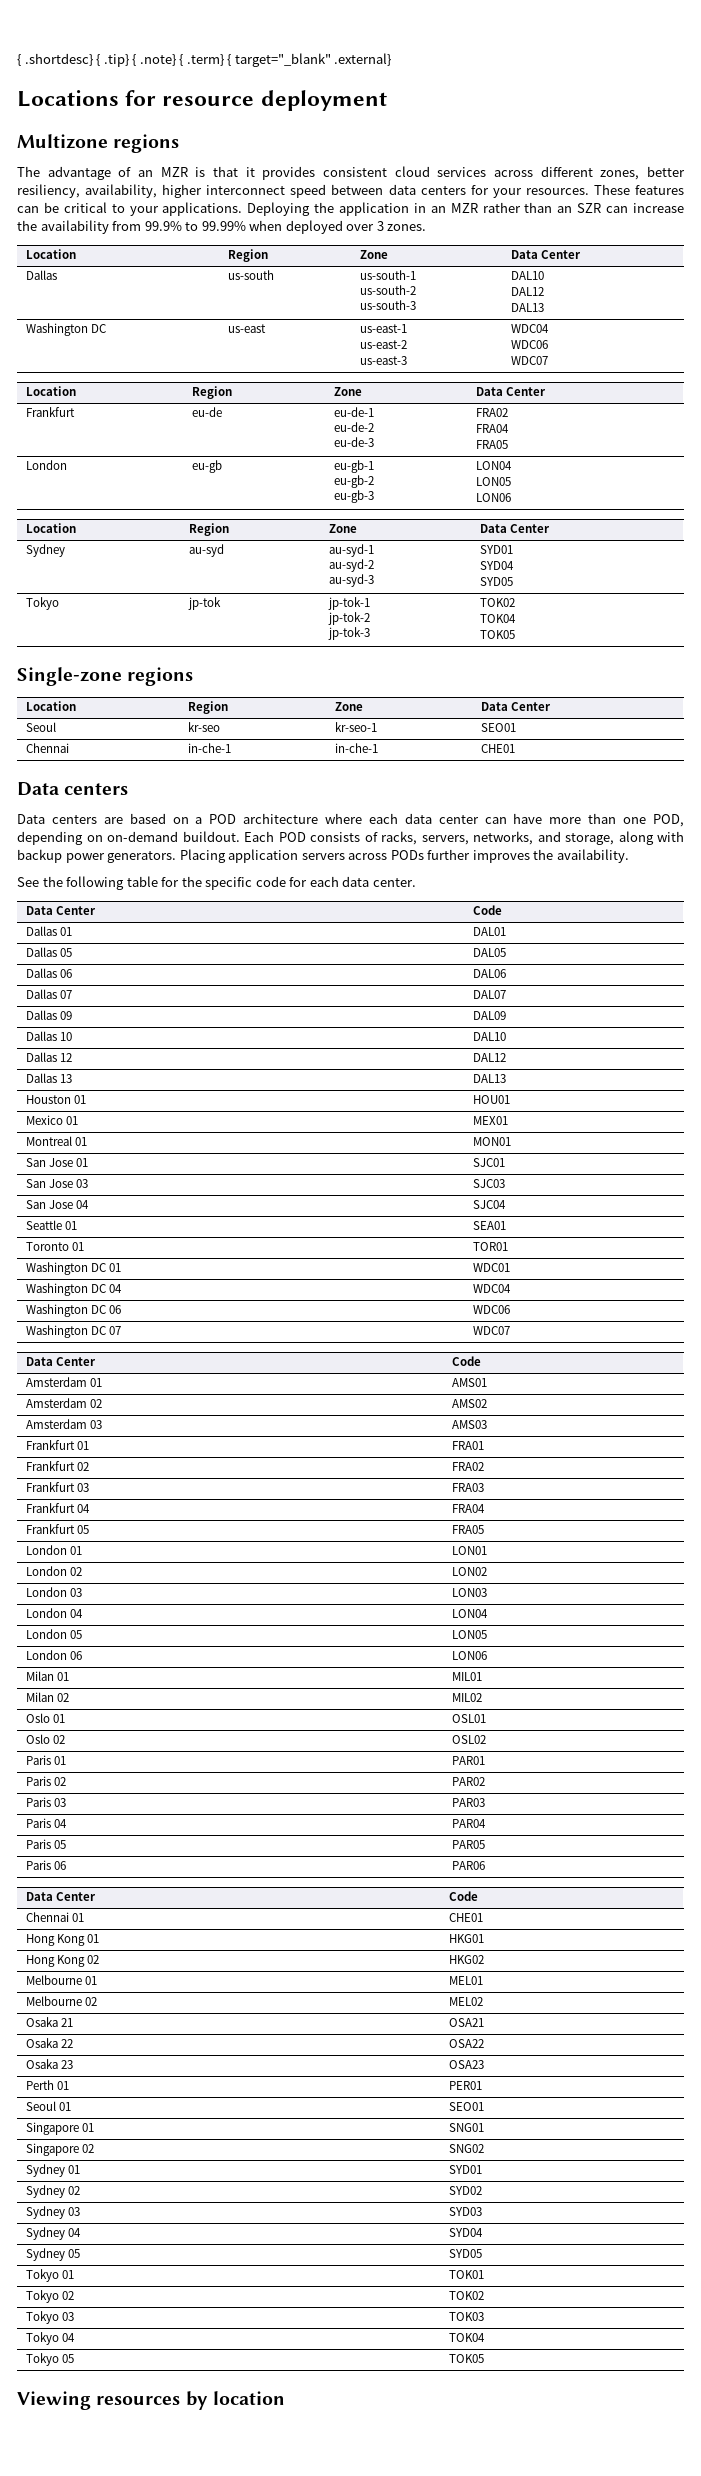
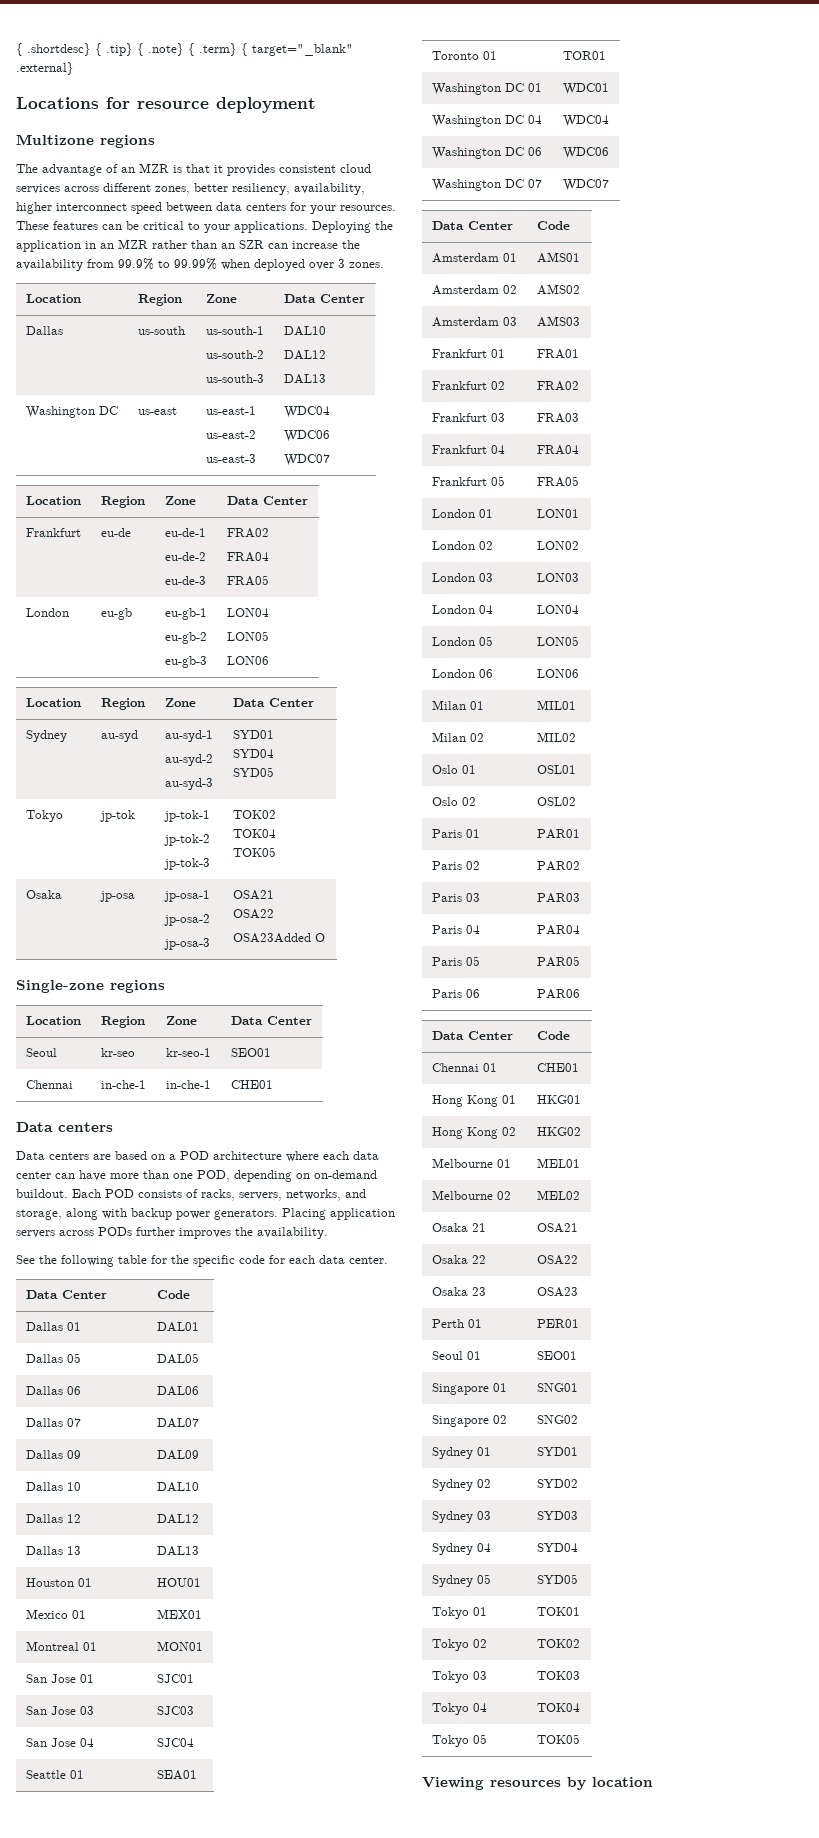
(515, 634) none -> [25,890,62,899] [99,891,135,902] [163,890,210,902] [163,914,210,926] [163,938,210,950] [232,890,274,900] [232,909,274,919] [232,933,325,943] // Osaka | jp-osa | jp-osa-1 // jp-osa-2 // jp-osa-3 | OSA21 // OSA22 // OSA23Added O

